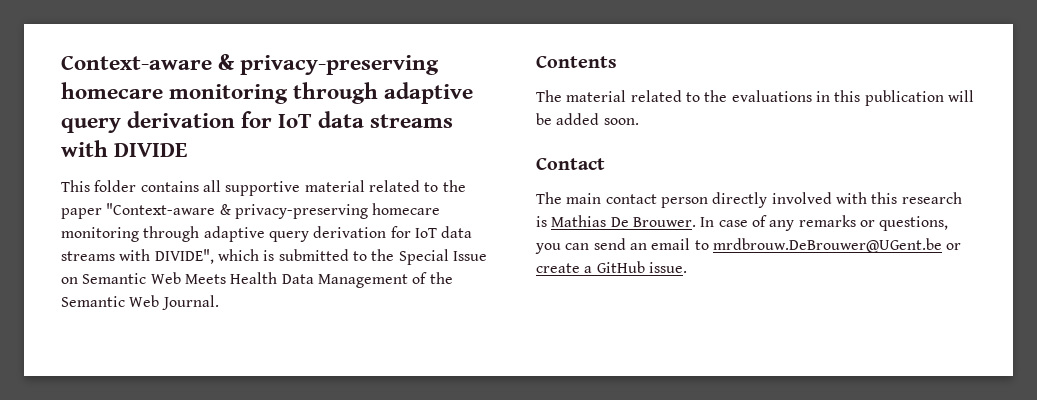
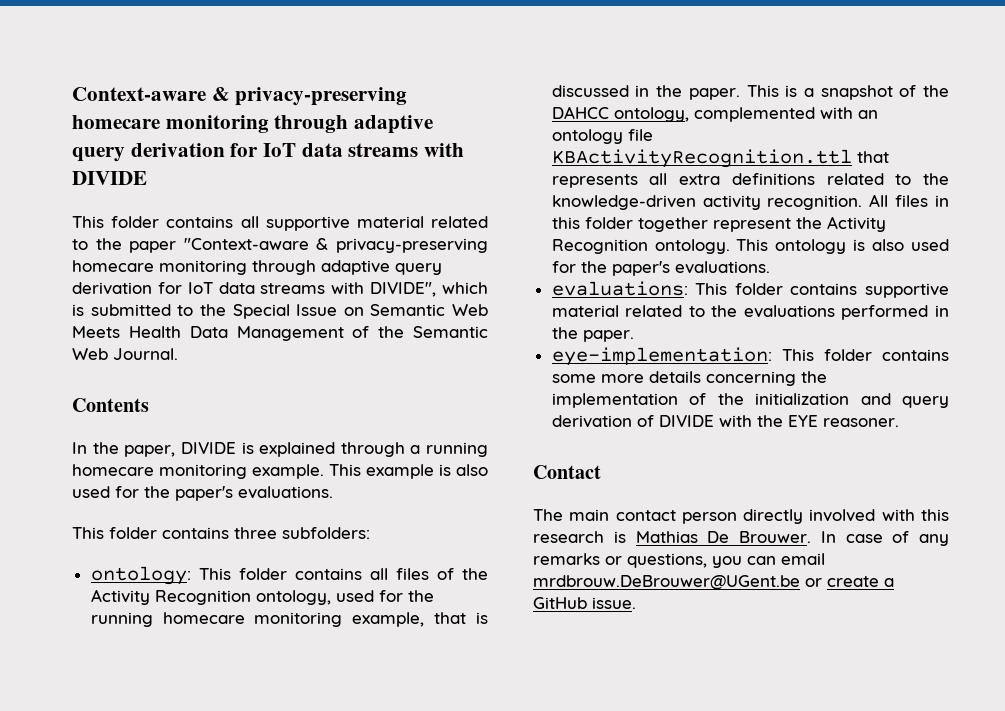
[536,90,562,102] The -> [72,442,488,457] [72,464,488,479] [72,486,333,501] [72,527,370,539] [90,566,488,585] [90,589,434,605] [90,612,489,627] [551,85,949,100] [551,106,878,122] [551,129,653,144] [551,149,889,168] [551,173,950,188] [551,194,949,210] [551,216,886,232] [551,239,949,254] [551,261,770,276] [551,281,949,298] In the paper, DIVIDE is explained through a running homecare monitoring example. This example is also used for the paper's evaluations. // This folder contains three subfolders: // ontology: This folder contains all files of the Activity Recognition ontology, used for the running homecare monitoring example, that is discussed in the paper. This is a snapshot of the DAHCC ontology, complemented with an ontology file KBActivityRecognition.ttl that represents all extra definitions related to the knowledge-driven activity recognition. All files in this folder together represent the Activity Recognition ontology. This ontology is also used for the paper's evaluations. // evaluations: This folder contains supportive
[815,90,974,106] [536,113,639,125] in this publication will be added soon. -> [841,305,949,320] [551,327,634,342] [551,347,949,366] [551,371,827,386] [551,393,949,408] [551,415,899,428] performed in the paper. // eye-implementation: This folder contains some more details concerning the implementation of the initialization and query derivation of DIVIDE with the EYE reasoner.
[593,238,709,250] send an email to -> [781,553,825,565] email

